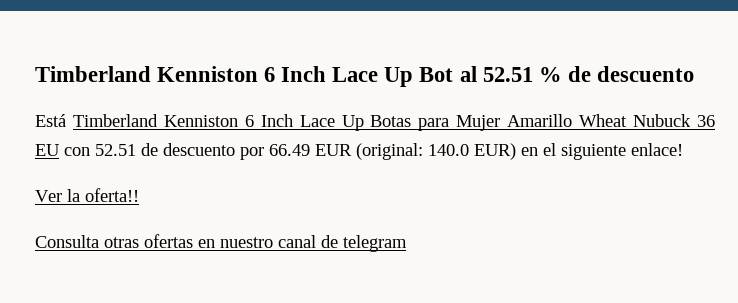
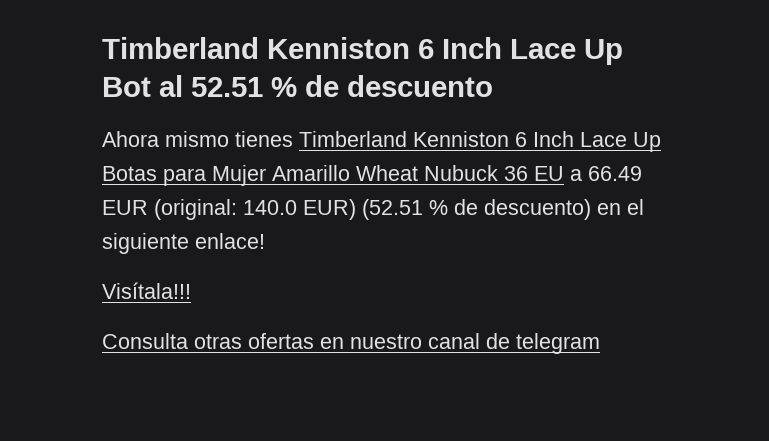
[35,114,66,127] Está -> [102,131,293,147] Ahora mismo tienes
[64,143,264,160] con 52.51 de descuento por -> [570,169,582,181] a
(516, 151) none -> [362,199,591,220] (52.51 % de descuento)
[35,188,139,202] Ver la oferta!! -> [102,282,191,299] Visítala!!!

